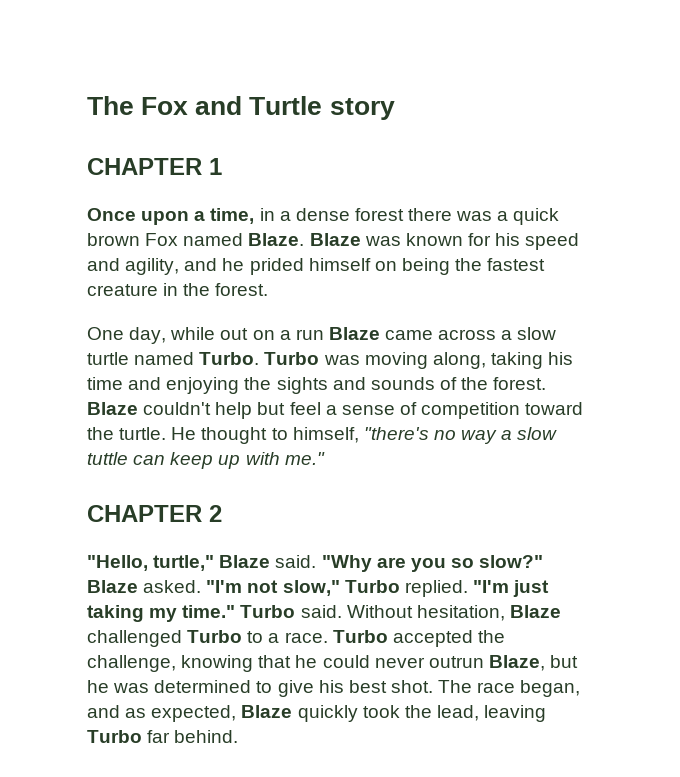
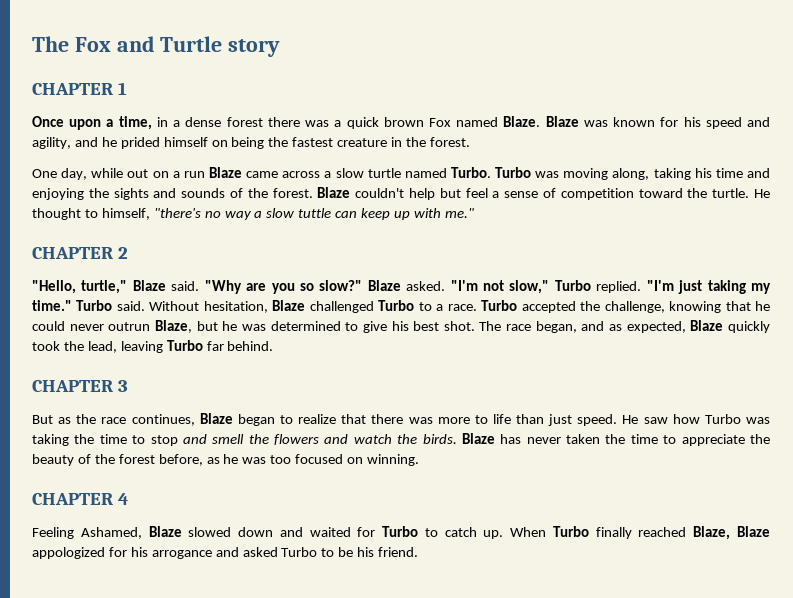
(239, 736) none -> [32,380,128,392] [32,413,770,426] [32,433,771,446] [32,454,420,466] [32,493,129,505] [32,526,770,540] [32,547,419,559] // CHAPTER 3 // But as the race continues, Blaze began to realize that there was more to life than just speed. He saw how Turbo was taking the time to stop and smell the flowers and watch the birds. Blaze has never taken the time to appreciate the beauty of the forest before, as he was too focused on winning. // CHAPTER 4 // Feeling Ashamed, Blaze slowed down and waited for Turbo to catch up. When Turbo finally reached Blaze, Blaze appologized for his arrogance and asked Turbo to be his friend.

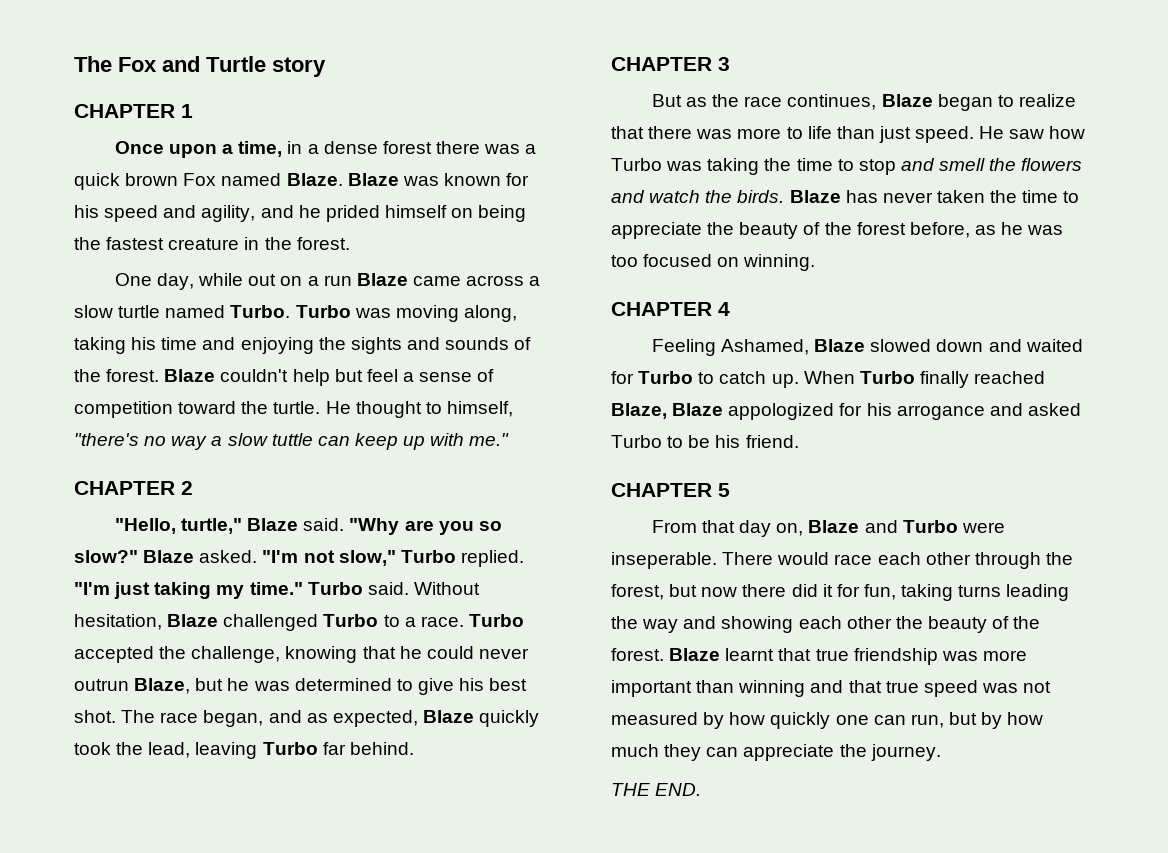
(419, 552) none -> [611,483,730,497] [651,520,1005,537] [611,552,1073,569] [611,584,1070,601] [611,616,1041,633] [611,648,1027,665] [611,680,1052,697] [611,712,1044,729] [611,744,941,761] [611,783,702,796] // CHAPTER 5 // From that day on, Blaze and Turbo were inseperable. There would race each other through the forest, but now there did it for fun, taking turns leading the way and showing each other the beauty of the forest. Blaze learnt that true friendship was more important than winning and that true speed was not measured by how quickly one can run, but by how much they can appreciate the journey. // THE END.

